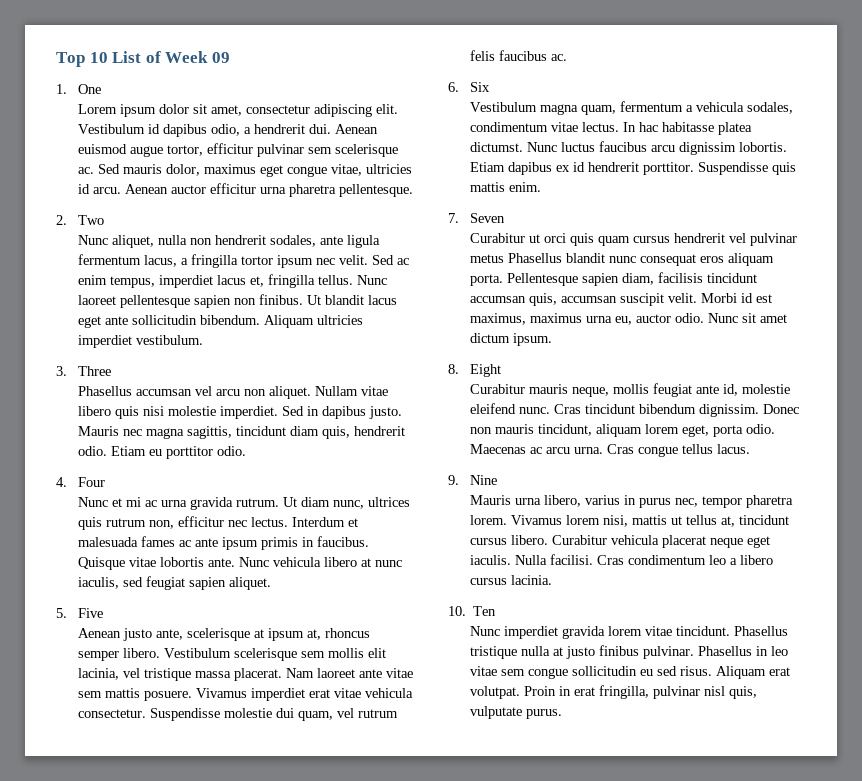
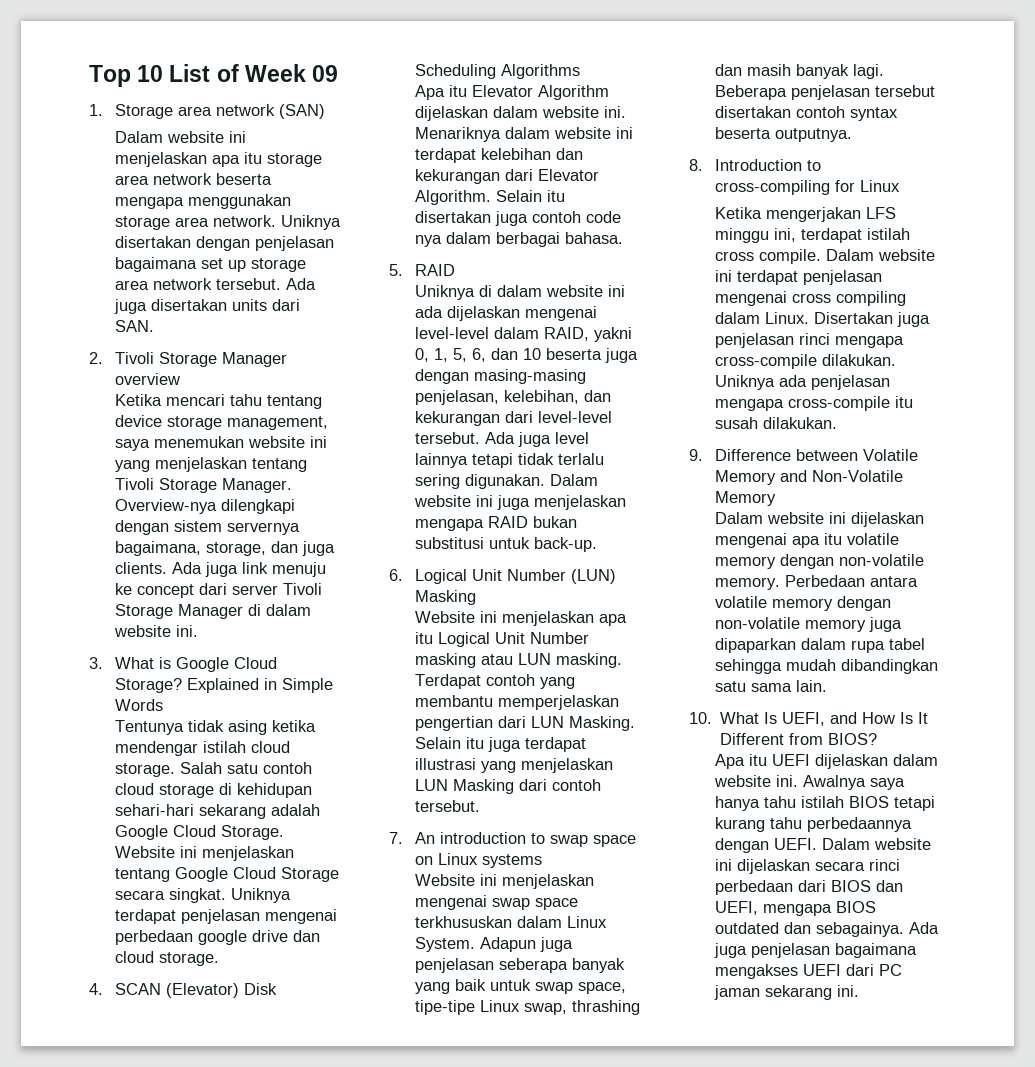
[77,84,101,94] [77,104,398,117] [77,124,378,137] [77,143,398,157] [77,164,412,177] [77,183,413,197] [56,215,104,225] [77,235,380,248] [77,254,409,268] [77,274,387,288] [77,294,397,308] [77,315,363,328] [77,335,203,348] [56,366,111,376] [77,386,388,399] [77,406,402,419] [77,426,405,439] [77,446,246,459] [56,477,105,487] [77,497,410,510] [77,516,358,530] [77,536,369,550] [77,557,402,570] [77,576,271,590] [56,608,103,618] [77,628,370,641] [77,648,386,661] [77,668,413,681] [77,688,413,701] [77,708,398,721] [469,50,567,61] [448,82,490,92] [469,101,793,115] [469,122,752,135] [469,141,787,155] [469,162,796,175] [469,182,541,192] [448,213,505,223] [469,233,797,246] [469,253,774,266] [469,272,757,286] [469,293,772,306] [469,313,787,325] [469,333,552,346] [448,364,501,377] [469,383,790,397] [469,403,799,417] [469,424,775,437] [469,444,750,457] [448,475,497,485] [469,495,793,508] [469,515,789,527] [469,535,770,548] [469,554,773,565] [469,575,552,585] [448,606,497,616] [469,626,788,639] [469,645,788,659] [469,666,790,679] [469,685,757,699] [469,706,562,719] One // Lorem ipsum dolor sit amet, consectetur adipiscing elit. Vestibulum id dapibus odio, a hendrerit dui. Aenean euismod augue tortor, efficitur pulvinar sem scelerisque ac. Sed mauris dolor, maximus eget congue vitae, ultricies id arcu. Aenean auctor efficitur urna pharetra pellentesque. // 2. Two // Nunc aliquet, nulla non hendrerit sodales, ante ligula fermentum lacus, a fringilla tortor ipsum nec velit. Sed ac enim tempus, imperdiet lacus et, fringilla tellus. Nunc laoreet pellentesque sapien non finibus. Ut blandit lacus eget ante sollicitudin bibendum. Aliquam ultricies imperdiet vestibulum. // 3. Three // Phasellus accumsan vel arcu non aliquet. Nullam vitae libero quis nisi molestie imperdiet. Sed in dapibus justo. Mauris nec magna sagittis, tincidunt diam quis, hendrerit odio. Etiam eu porttitor odio. // 4. Four // Nunc et mi ac urna gravida rutrum. Ut diam nunc, ultrices quis rutrum non, efficitur nec lectus. Interdum et malesuada fames ac ante ipsum primis in faucibus. Quisque vitae lobortis ante. Nunc vehicula libero at nunc iaculis, sed feugiat sapien aliquet. // 5. Five // Aenean justo ante, scelerisque at ipsum at, rhoncus semper libero. Vestibulum scelerisque sem mollis elit lacinia, vel tristique massa placerat. Nam laoreet ante vitae sem mattis posuere. Vivamus imperdiet erat vitae vehicula consectetur. Suspendisse molestie dui quam, vel rutrum felis faucibus ac. // 6. Six // Vestibulum magna quam, fermentum a vehicula sodales, condimentum vitae lectus. In hac habitasse platea dictumst. Nunc luctus faucibus arcu dignissim lobortis. Etiam dapibus ex id hendrerit porttitor. Suspendisse quis mattis enim. // 7. Seven // Curabitur ut orci quis quam cursus hendrerit vel pulvinar metus Phasellus blandit nunc consequat eros aliquam porta. Pellentesque sapien diam, facilisis tincidunt accumsan quis, accumsan suscipit velit. Morbi id est maximus, maximus urna eu, auctor odio. Nunc sit amet dictum ipsum. // 8. Eight // Curabitur mauris neque, mollis feugiat ante id, molestie eleifend nunc. Cras tincidunt bibendum dignissim. Donec non mauris tincidunt, aliquam lorem eget, porta odio. Maecenas ac arcu urna. Cras congue tellus lacus. // 9. Nine // Mauris urna libero, varius in purus nec, tempor pharetra lorem. Vivamus lorem nisi, mattis ut tellus at, tincidunt cursus libero. Curabitur vehicula placerat neque eget iaculis. Nulla facilisi. Cras condimentum leo a libero cursus lacinia. // 10. Ten // Nunc imperdiet gravida lorem vitae tincidunt. Phasellus tristique nulla at justo finibus pulvinar. Phasellus in leo vitae sem congue sollicitudin eu sed risus. Aliquam erat volutpat. Proin in erat fringilla, pulvinar nisl quis, vulputate purus. -> [114,104,325,119] [114,131,246,143] [114,152,322,167] [114,173,272,185] [114,194,291,209] [114,215,341,230] [114,236,334,251] [114,257,306,272] [114,278,316,290] [113,299,300,314] [114,320,154,332] [89,352,287,367] [114,373,180,385] [114,394,322,409] [114,415,328,430] [114,436,327,451] [114,457,307,472] [114,478,292,493] [114,499,295,514] [114,520,300,535] [114,541,335,556] [114,562,326,577] [114,583,322,598] [114,604,311,619] [113,625,198,637] [89,657,277,672] [114,678,333,693] [114,699,163,711] [114,720,316,735] [114,741,290,756] [114,762,312,777] [114,783,312,798] [114,804,320,819] [114,825,284,840] [114,846,294,861] [114,867,339,882] [114,888,291,903] [114,909,337,924] [114,930,320,945] [114,951,219,966] [89,983,277,998] [414,64,580,79] [414,85,609,100] [414,106,626,121] [414,127,633,142] [414,148,583,163] [414,169,599,184] [414,190,565,205] [414,211,621,226] [414,232,623,247] [389,264,455,276] [414,285,625,300] [414,306,597,321] [414,327,632,342] [414,348,638,363] [414,369,586,384] [414,390,611,405] [414,411,612,426] [414,432,589,447] [414,453,604,468] [414,474,598,489] [413,495,626,510] [414,516,577,531] [414,537,597,552] [389,569,616,584] [414,590,476,605] [414,611,627,626] [414,632,589,647] [414,653,622,668] [414,674,575,689] [414,695,619,710] [414,716,635,731] [414,737,586,752] [414,758,613,773] [414,779,601,794] [414,800,480,812] [389,832,636,847] [414,853,542,868] [414,874,594,889] [414,895,578,910] [414,916,607,928] [414,937,573,952] [414,958,625,973] [414,979,626,994] [414,1000,640,1015] [714,64,884,79] [714,85,935,100] [714,106,898,121] [714,127,852,142] [689,159,821,171] [714,180,900,195] [714,207,896,222] [714,228,910,243] [714,249,935,264] [714,270,882,285] [714,291,906,306] [714,312,930,327] [714,333,904,348] [714,354,896,369] [714,375,890,390] [714,396,913,411] [714,417,837,429] [689,449,918,461] [714,470,903,485] [714,491,776,506] [714,512,924,527] [714,533,899,548] [714,554,924,569] [714,575,918,590] [714,596,891,611] [714,617,902,632] [714,638,925,653] [714,659,938,674] [714,680,827,692] [689,712,929,726] [720,733,878,745] [714,754,938,769] [713,775,905,790] [714,796,935,811] [714,817,912,832] [714,838,931,853] [714,859,900,874] [714,880,903,895] [714,901,876,916] [714,922,939,937] [713,943,917,958] [714,964,902,979] [713,985,859,1000] Storage area network (SAN) // Dalam website ini menjelaskan apa itu storage area network beserta mengapa menggunakan storage area network. Uniknya disertakan dengan penjelasan bagaimana set up storage area network tersebut. Ada juga disertakan units dari SAN. // 2. Tivoli Storage Manager overview // Ketika mencari tahu tentang device storage management, saya menemukan website ini yang menjelaskan tentang Tivoli Storage Manager. Overview-nya dilengkapi dengan sistem servernya bagaimana, storage, dan juga clients. Ada juga link menuju ke concept dari server Tivoli Storage Manager di dalam website ini. // 3. What is Google Cloud Storage? Explained in Simple Words // Tentunya tidak asing ketika mendengar istilah cloud storage. Salah satu contoh cloud storage di kehidupan sehari-hari sekarang adalah Google Cloud Storage. Website ini menjelaskan tentang Google Cloud Storage secara singkat. Uniknya terdapat penjelasan mengenai perbedaan google drive dan cloud storage. // 4. SCAN (Elevator) Disk Scheduling Algorithms // Apa itu Elevator Algorithm dijelaskan dalam website ini. Menariknya dalam website ini terdapat kelebihan dan kekurangan dari Elevator Algorithm. Selain itu disertakan juga contoh code nya dalam berbagai bahasa. // 5. RAID // Uniknya di dalam website ini ada dijelaskan mengenai level-level dalam RAID, yakni 0, 1, 5, 6, dan 10 beserta juga dengan masing-masing penjelasan, kelebihan, dan kekurangan dari level-level tersebut. Ada juga level lainnya tetapi tidak terlalu sering digunakan. Dalam website ini juga menjelaskan mengapa RAID bukan substitusi untuk back-up. // 6. Logical Unit Number (LUN) Masking // Website ini menjelaskan apa itu Logical Unit Number masking atau LUN masking. Terdapat contoh yang membantu memperjelaskan pengertian dari LUN Masking. Selain itu juga terdapat illustrasi yang menjelaskan LUN Masking dari contoh tersebut. // 7. An introduction to swap space on Linux systems // Website ini menjelaskan mengenai swap space terkhususkan dalam Linux System. Adapun juga penjelasan seberapa banyak yang baik untuk swap space, tipe-tipe Linux swap, thrashing dan masih banyak lagi. Beberapa penjelasan tersebut disertakan contoh syntax beserta outputnya. // 8. Introduction to cross-compiling for Linux // Ketika mengerjakan LFS minggu ini, terdapat istilah cross compile. Dalam website ini terdapat penjelasan mengenai cross compiling dalam Linux. Disertakan juga penjelasan rinci mengapa cross-compile dilakukan. Uniknya ada penjelasan mengapa cross-compile itu susah dilakukan. // 9. Difference between Volatile Memory and Non-Volatile Memory // Dalam website ini dijelaskan mengenai apa itu volatile memory dengan non-volatile memory. Perbedaan antara volatile memory dengan non-volatile memory juga dipaparkan dalam rupa tabel sehingga mudah dibandingkan satu sama lain. // 10. What Is UEFI, and How Is It Different from BIOS? // Apa itu UEFI dijelaskan dalam website ini. Awalnya saya hanya tahu istilah BIOS tetapi kurang tahu perbedaannya dengan UEFI. Dalam website ini dijelaskan secara rinci perbedaan dari BIOS dan UEFI, mengapa BIOS outdated dan sebagainya. Ada juga penjelasan bagaimana mengakses UEFI dari PC jaman sekarang ini.

